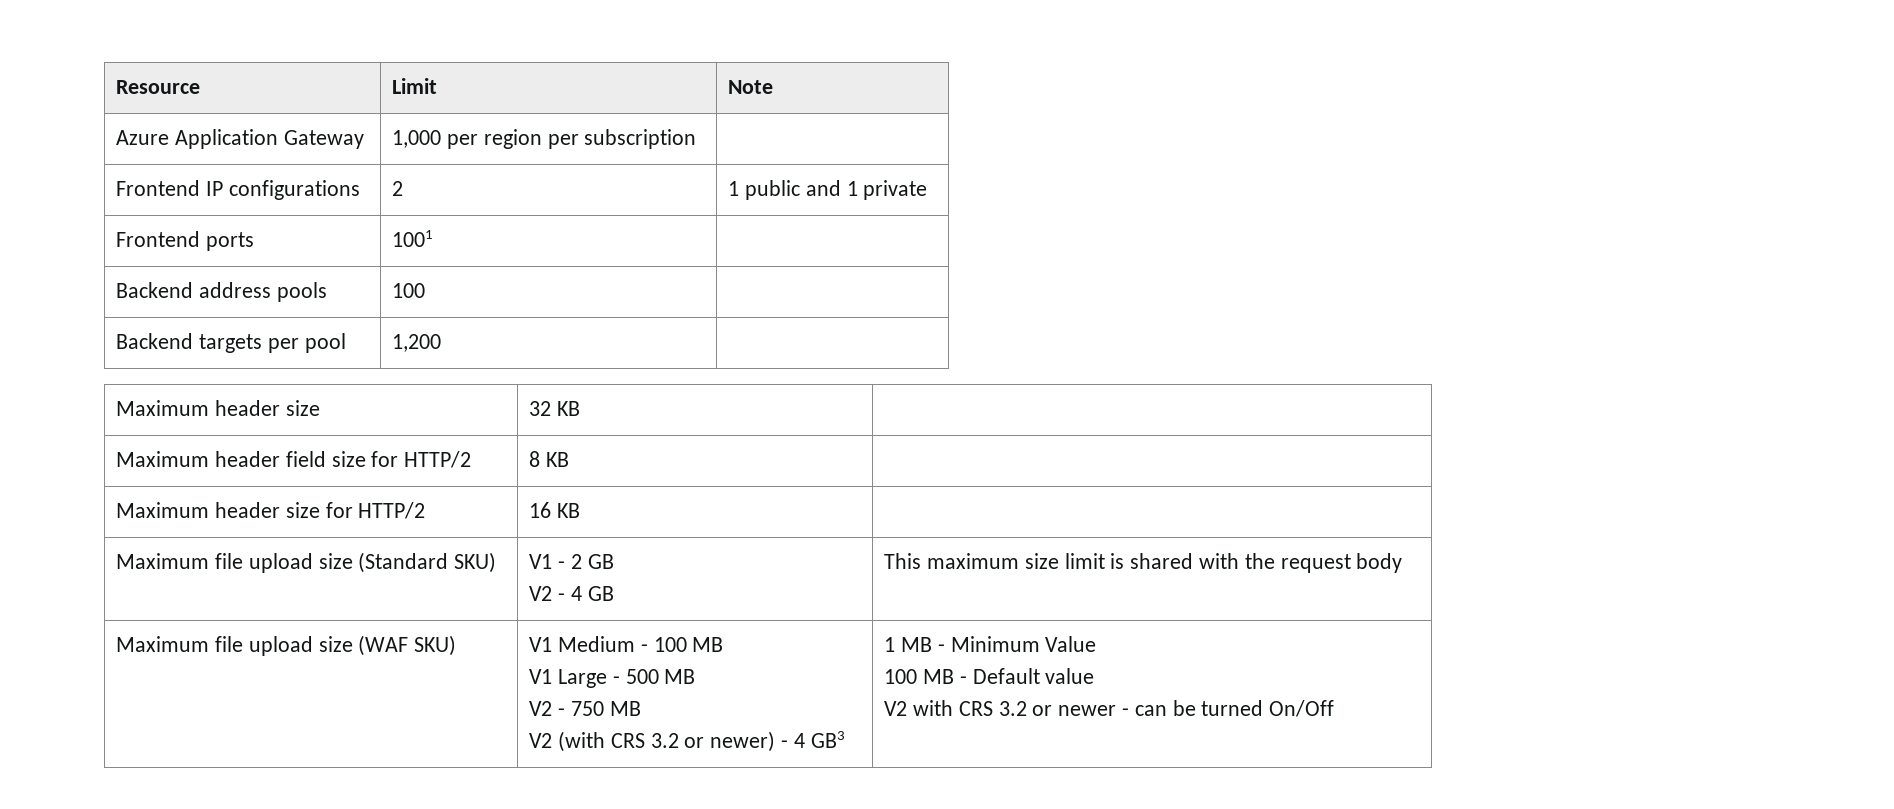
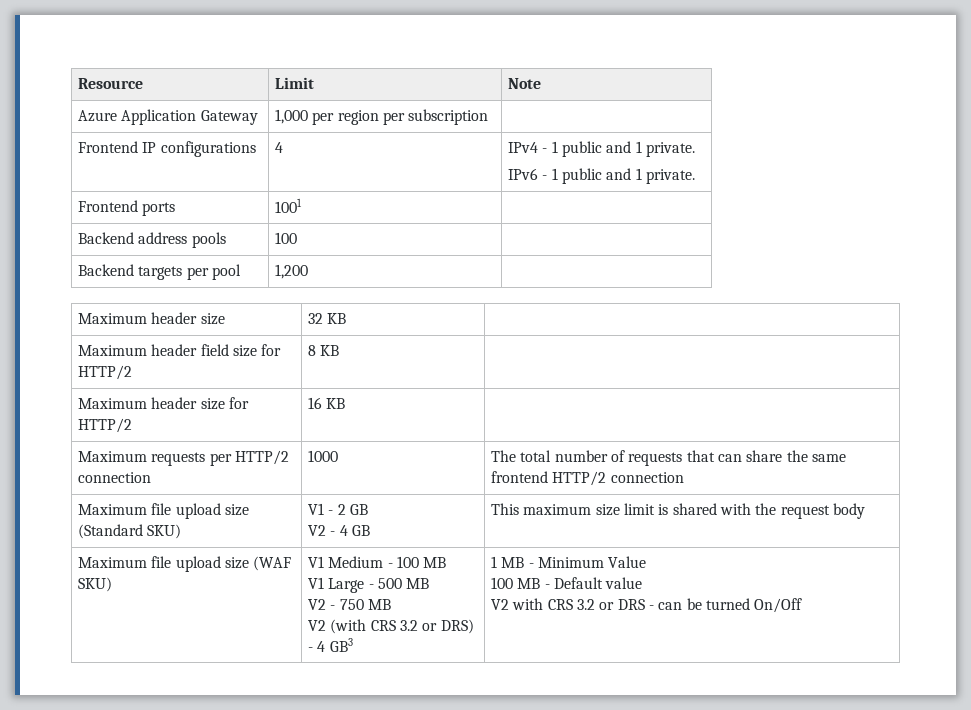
[392,181,404,196] [728,180,928,200] 2 | 1 public and 1 private -> [275,142,284,153] [508,141,695,157] [508,168,695,184] 4 | IPv4 - 1 public and 1 private. // IPv6 - 1 public and 1 private.
(580, 510) none -> [78,450,289,466] [78,472,152,483] [308,450,339,462] [491,450,846,466] [491,471,684,486] // Maximum requests per HTTP/2 connection | 1000 | The total number of requests that can share the same frontend HTTP/2 connection
[710,731,776,752] newer) -> [440,619,474,634] DRS)
[1058,705,1117,716] newer -> [617,599,645,610] DRS

